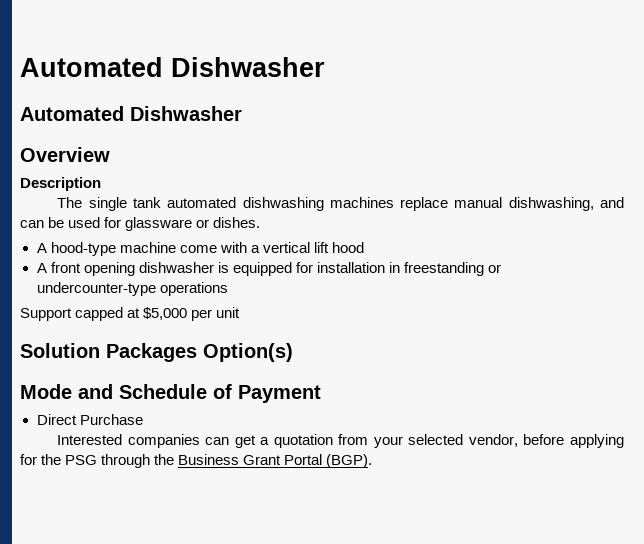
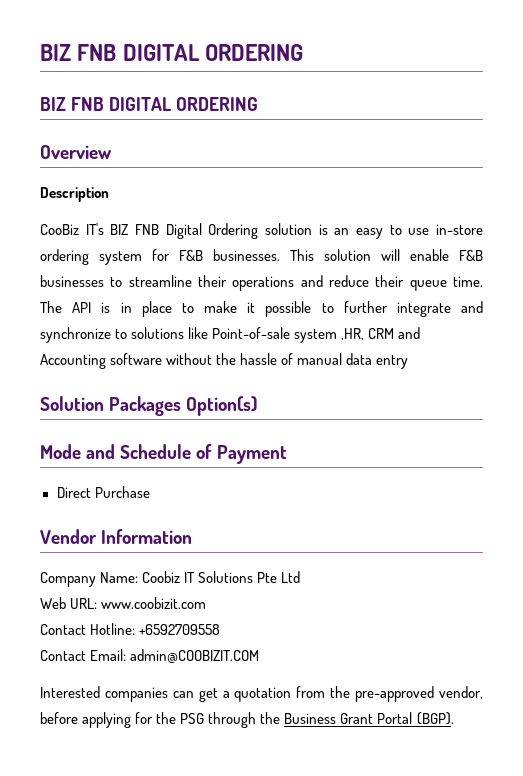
[20,57,325,77] [20,106,242,121] [20,147,110,162] [20,177,101,191] [57,197,625,211] [20,217,261,231] [36,242,364,256] [36,262,502,276] [36,282,228,296] [20,307,241,321] Automated Dishwasher // Automated Dishwasher // Overview // Description // The single tank automated dishwashing machines replace manual dishwashing, and can be used for glassware or dishes. // A hood-type machine come with a vertical lift hood // A front opening dishwasher is equipped for installation in freestanding or undercounter-type operations // Support capped at $5,000 per unit -> [40,44,304,61] [40,97,259,111] [40,145,112,159] [40,187,109,202] [40,223,484,239] [40,249,483,265] [40,275,483,291] [40,301,484,317] [40,327,421,343] [40,353,409,369] BIZ FNB DIGITAL ORDERING // BIZ FNB DIGITAL ORDERING // Overview // Description // CooBiz IT's BIZ FNB Digital Ordering solution is an easy to use in-store ordering system for F&B businesses. This solution will enable F&B businesses to streamline their operations and reduce their queue time. The API is in place to make it possible to further integrate and synchronize to solutions like Point-of-sale system ,HR, CRM and Accounting software without the hassle of manual data entry
(143, 419) none -> [40,529,193,544] [40,571,301,587] [40,597,207,609] [40,623,221,635] [40,649,260,663] // Vendor Information // Company Name: Coobiz IT Solutions Pte Ltd // Web URL: www.coobizit.com // Contact Hotline: +6592709558 // Contact Email: admin@COOBIZIT.COM
[373,434,464,448] your selected -> [330,686,435,702] the pre-approved

